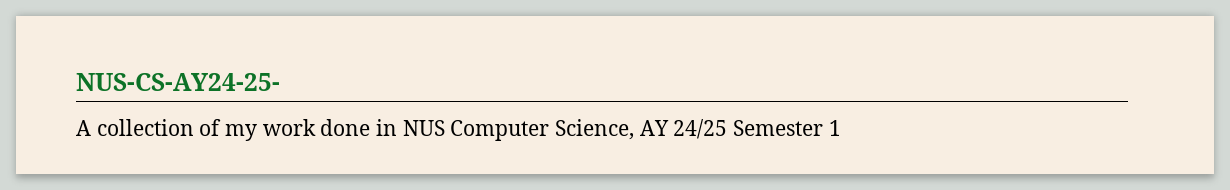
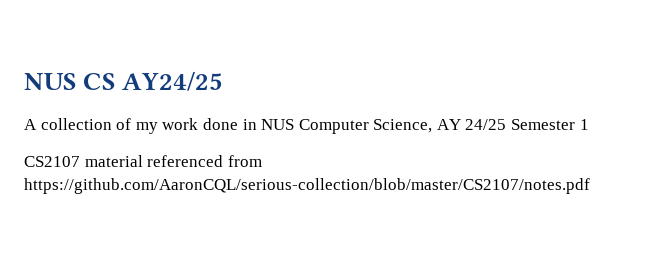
[76,73,280,91] NUS-CS-AY24-25- -> [24,71,224,91] NUS CS AY24/25
(841, 128) none -> [24,155,262,167] [24,178,590,194] // CS2107 material referenced from https://github.com/AaronCQL/serious-collection/blob/master/CS2107/notes.pdf

